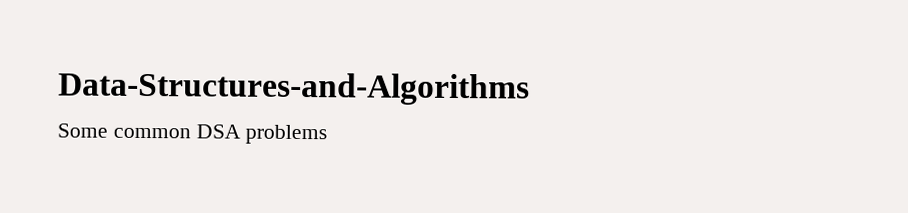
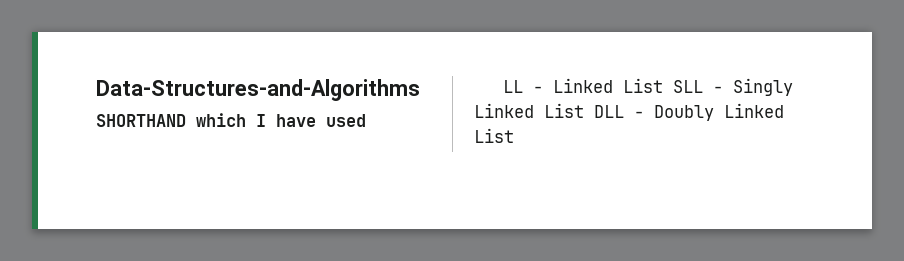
[57,123,328,145] Some common DSA problems -> [96,113,366,127] [503,78,794,96] [474,103,784,121] [474,128,514,143] SHORTHAND which I have used // LL - Linked List SLL - Singly Linked List DLL - Doubly Linked List

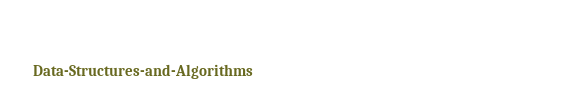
[96,113,366,127] [503,78,794,96] [474,103,784,121] [474,128,514,143] // SHORTHAND which I have used // LL - Linked List SLL - Singly Linked List DLL - Doubly Linked List -> (253, 71) none

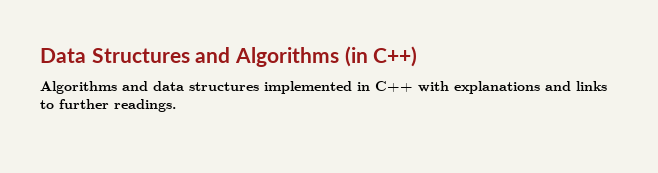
[33,64,253,79] Data-Structures-and-Algorithms -> [40,46,418,67] [40,81,607,94] [40,99,176,112] Data Structures and Algorithms (in C++) // Algorithms and data structures implemented in C++ with explanations and links to further readings.

